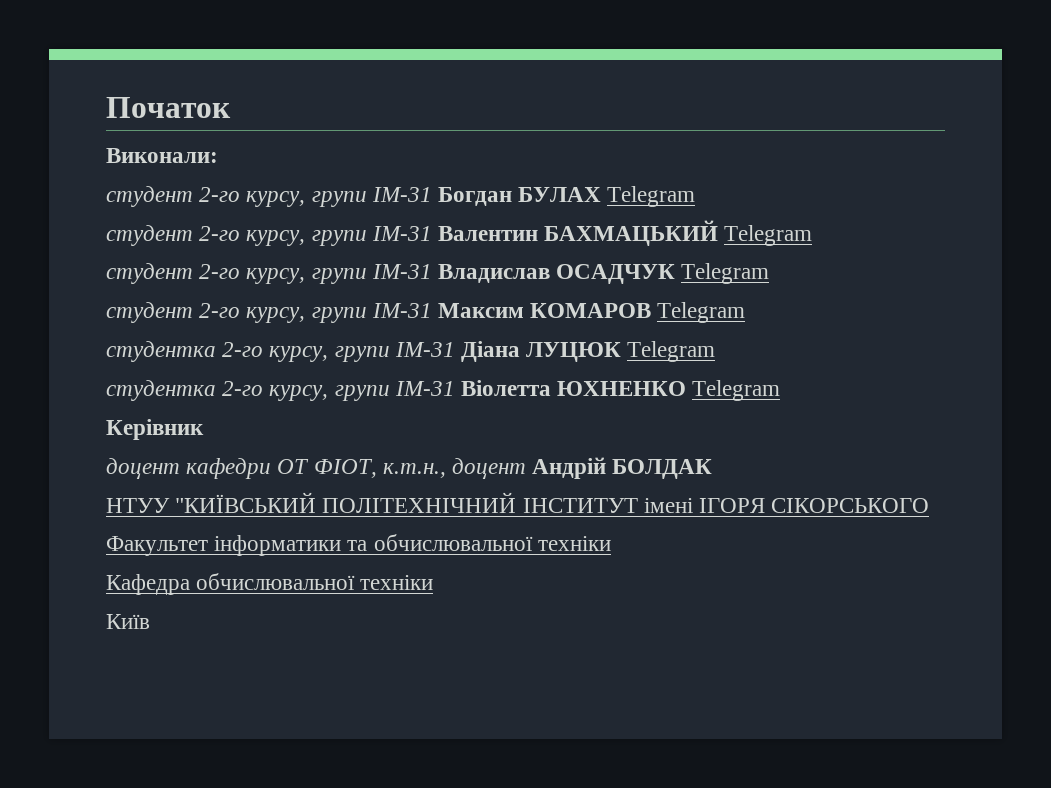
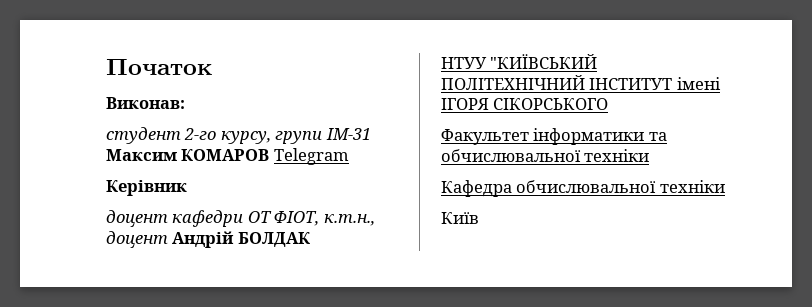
[106,148,218,163] [106,186,696,207] [106,220,813,246] [106,263,770,284] Виконали: // студент 2-го курсу, групи ІМ-31 Богдан БУЛАХ Telegram // студент 2-го курсу, групи ІМ-31 Валентин БАХМАЦЬКИЙ Telegram // студент 2-го курсу, групи ІМ-31 Владислав ОСАДЧУК Telegram -> [106,97,185,109] Виконав:
[106,341,716,362] [106,380,781,401] // студентка 2-го курсу, групи ІМ-31 Діана ЛУЦЮК Telegram // студентка 2-го курсу, групи ІМ-31 Віолетта ЮХНЕНКО Telegram -> (349, 156) none

